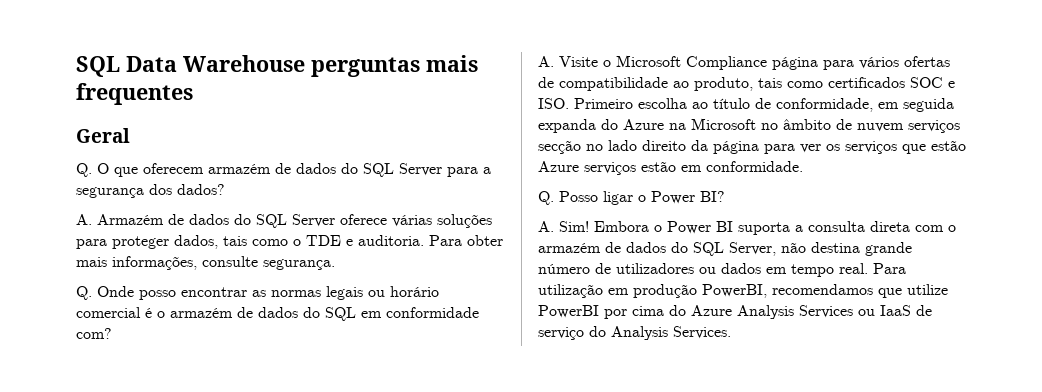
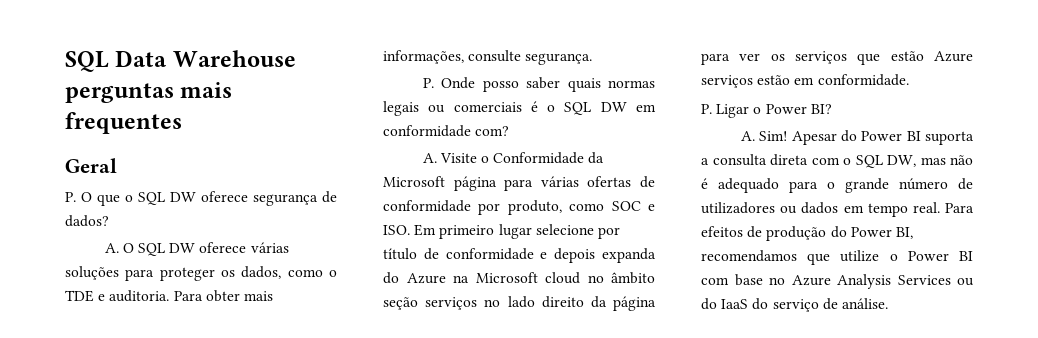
[76,163,92,177] Q. -> [65,192,76,202] P.
[143,163,491,177] [76,184,225,198] [76,214,335,228] oferecem armazém de dados do SQL Server para a segurança dos dados? // A. Armazém de dados do SQL Server -> [125,191,337,206] [65,215,109,227] [104,243,196,256] o SQL DW oferece segurança de dados? // A. O SQL DW
[174,235,247,249] dados, tais -> [221,266,282,279] os dados,
[76,286,92,300] Q. -> [422,78,434,88] P.
[181,287,266,297] encontrar as -> [526,77,601,92] saber quais
[390,286,439,297] [76,307,356,321] horário comercial é o armazém de dados do SQL -> [453,101,627,115] comerciais é o SQL DW
[616,55,899,70] Microsoft Compliance página para vários -> [493,152,605,164] [383,176,579,191] Conformidade da Microsoft página para várias
[559,77,955,91] [538,98,954,112] compatibilidade ao produto, tais como certificados SOC e ISO. Primeiro escolha ao título de conformidade, em seguida -> [383,200,655,215] [383,224,620,239] [383,248,596,263] conformidade por produto, como SOC e ISO. Em primeiro lugar selecione por título de conformidade e depois
(756, 124) none -> [545,272,580,284] cloud
[836,119,960,133] [538,140,581,154] de nuvem serviços secção -> [383,297,478,310] seção serviços
[538,191,633,205] Q. Posso ligar -> [701,104,750,118] P. Ligar
[594,221,662,232] Embora o -> [791,130,857,145] Apesar do
[538,242,860,256] armazém de dados do SQL Server, não destina -> [855,155,973,168] [701,178,835,193] SQL DW, mas não é adequado para o
[538,284,948,298] [538,305,932,319] [538,326,731,340] utilização em produção PowerBI, recomendamos que utilize PowerBI por cima do Azure Analysis Services ou IaaS de serviço do Analysis Services. -> [701,226,913,241] [701,250,973,265] [701,274,974,289] [701,298,888,312] efeitos de produção do Power BI, recomendamos que utilize o Power BI com base no Azure Analysis Services ou do IaaS do serviço de análise.

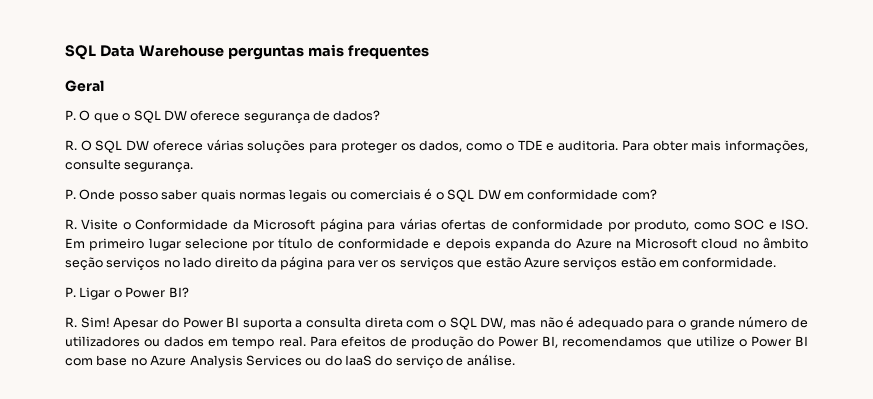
[104,243,119,253] A. -> [65,140,77,150] R.
[422,153,437,163] A. -> [65,219,77,229] R.
[740,131,755,141] A. -> [65,317,77,327] R.

